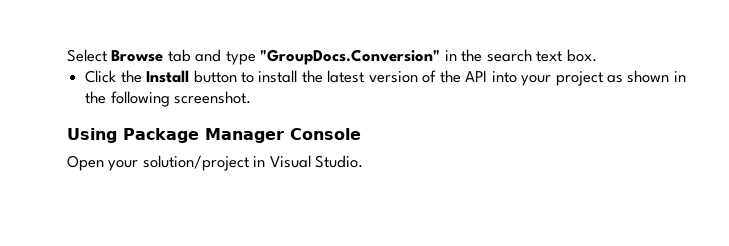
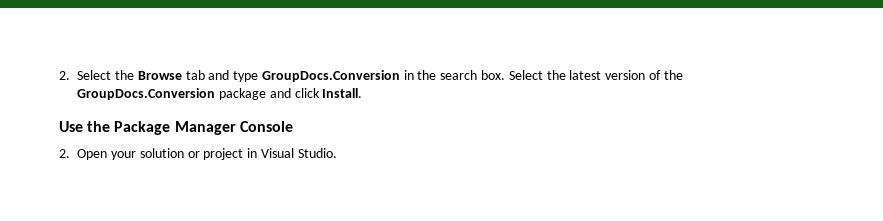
[67,49,107,62] Select -> [59,70,135,80] 2. Select the
[260,49,441,65] "GroupDocs.Conversion" -> [261,70,400,82] GroupDocs.Conversion
[536,51,563,62] text -> (478, 75) none
[85,70,298,83] // Click the Install button to install -> [508,70,543,80] Select
[465,70,686,86] [85,91,252,107] [67,128,117,143] API into your project as shown in the following screenshot. // Using -> [77,88,363,100] [59,121,111,132] GroupDocs.Conversion package and click Install. // Use the
(361, 134) none -> [59,149,70,158] 2.
[142,155,249,171] solution/project -> [139,148,244,160] solution or project

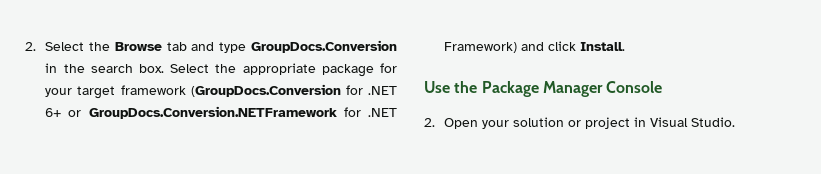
[569,70,683,80] [77,88,267,100] latest version of the GroupDocs.Conversion package -> [242,63,397,77] [45,84,397,99] [45,106,397,119] [444,42,518,53] appropriate package for your target framework (GroupDocs.Conversion for .NET 6+ or GroupDocs.Conversion.NETFramework for .NET Framework)

